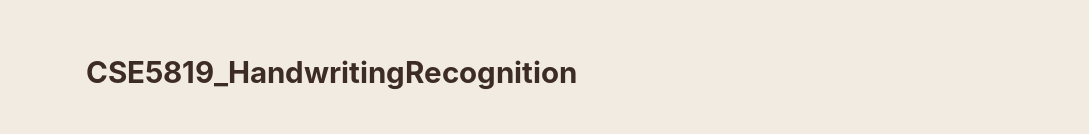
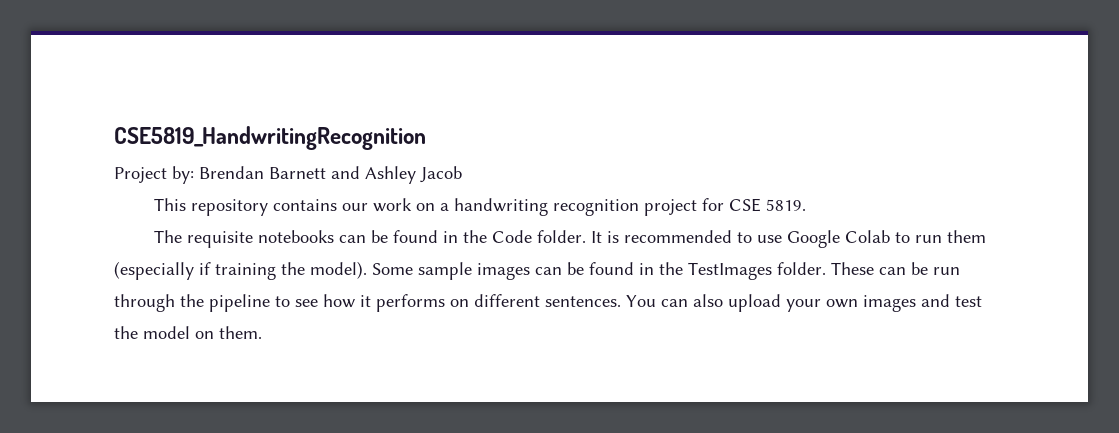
(577, 75) none -> [114,166,462,184] [153,198,806,216] [153,230,986,248] [114,261,960,280] [114,294,982,312] [114,326,262,339] // Project by: Brendan Barnett and Ashley Jacob // This repository contains our work on a handwriting recognition project for CSE 5819. // The requisite notebooks can be found in the Code folder. It is recommended to use Google Colab to run them (especially if training the model). Some sample images can be found in the TestImages folder. These can be run through the pipeline to see how it performs on different sentences. You can also upload your own images and test the model on them.

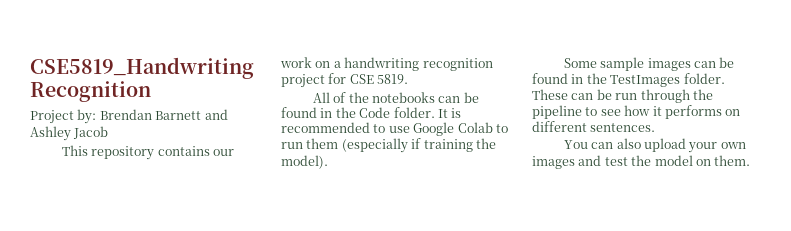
[153,230,253,248] The requisite -> [312,92,369,103] All of the
(367, 270) none -> (328, 162) //
(621, 301) none -> (656, 127) //

